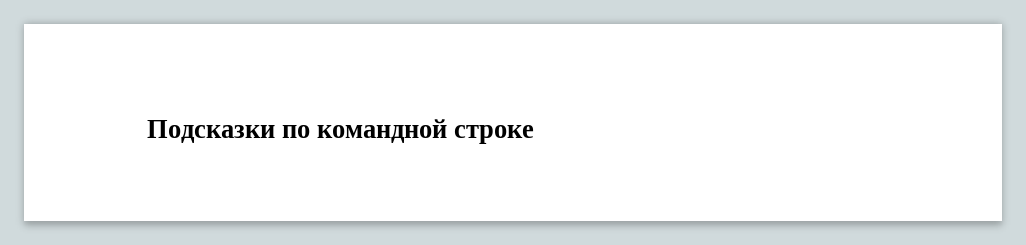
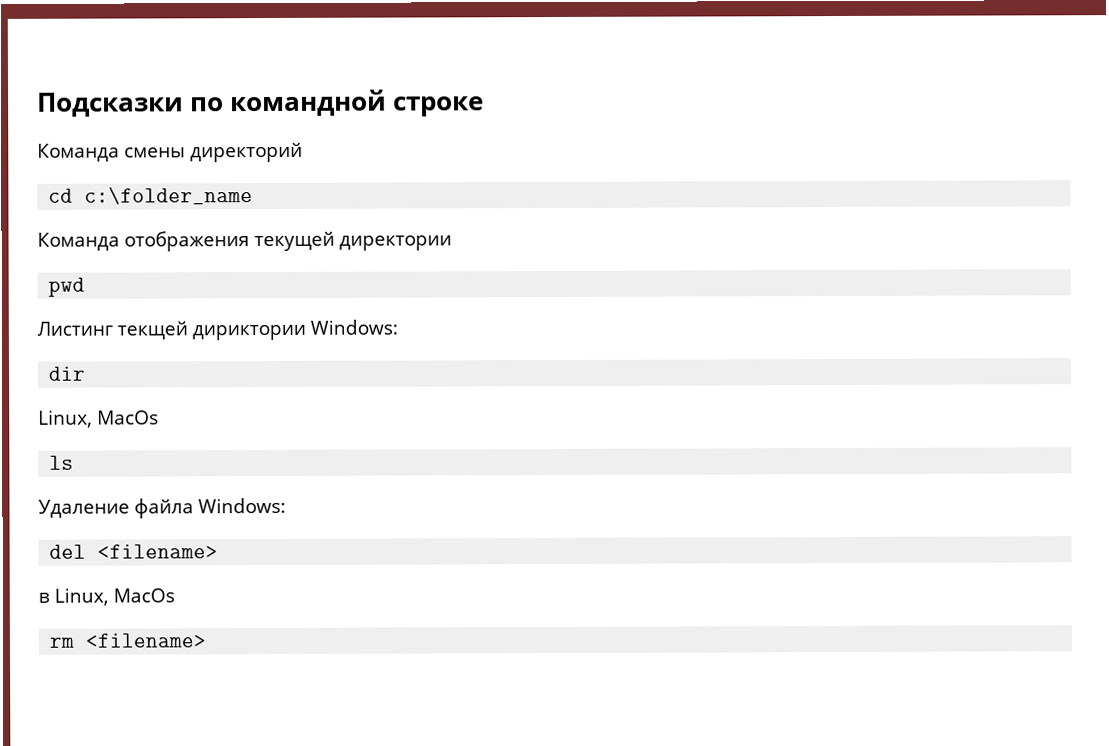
(535, 134) none -> [37,142,303,163] [48,186,254,205] [37,231,452,252] [48,277,86,297] [37,319,398,341] [48,366,87,381] [38,409,159,428] [49,455,75,470] [38,497,286,519] [49,544,219,559] [38,587,175,606] [49,633,207,648] // Команда смены директорий // cd c:\folder_name // Команда отображения текущей директории // pwd // Листинг текщей дириктории Windows: // dir // Linux, MacOs // ls // Удаление файла Windows: // del <filename> // в Linux, MacOs // rm <filename>

